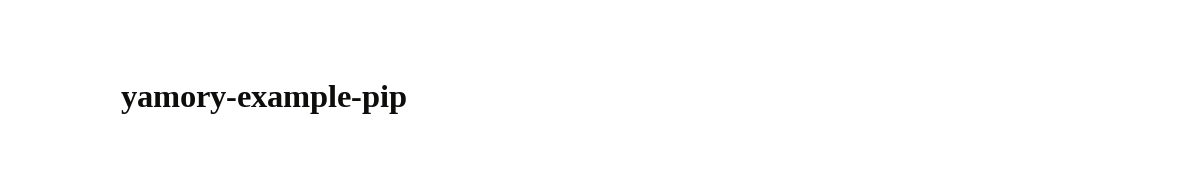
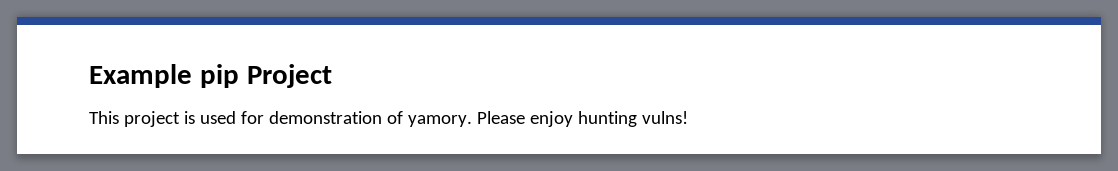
[121,85,407,114] yamory-example-pip -> [89,64,332,88] [89,111,688,127] Example pip Project // This project is used for demonstration of yamory. Please enjoy hunting vulns!

